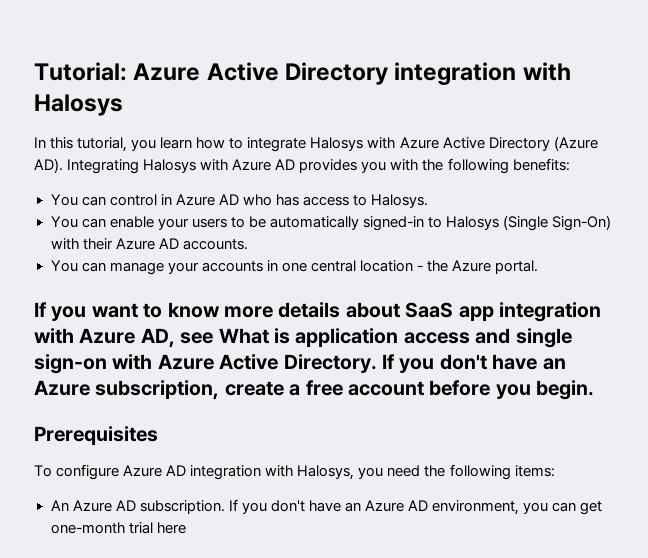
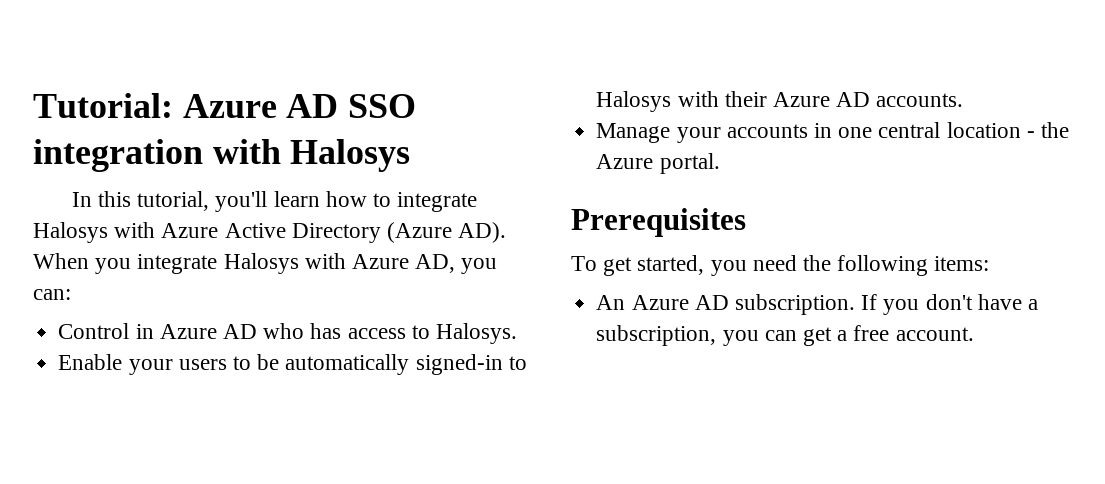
[206,62,389,85] Active Directory -> [286,94,417,118] AD SSO
[131,139,157,151] you -> [215,191,268,212] you'll
[67,158,570,174] [50,194,157,206] Integrating Halosys with Azure AD provides you with the following benefits: // You can control -> [33,253,498,274] [33,289,71,300] [58,323,130,339] When you integrate Halosys with Azure AD, you can: // Control
[50,216,154,228] You can enable -> [58,354,123,370] Enable
[503,215,612,231] (Single Sign-On) -> (672, 101) none
[50,260,164,275] You can manage -> [596,123,671,143] Manage
[34,302,601,322] [34,328,572,348] [34,354,566,374] [34,380,595,400] [34,426,158,445] [34,464,355,480] If you want to know more details about SaaS app integration with Azure AD, see What is application access and single sign-on with Azure Active Directory. If you don't have an Azure subscription, create a free account before you begin. // Prerequisites // To configure Azure AD integration with Halosys, -> [571,208,746,237] [571,255,705,276] Prerequisites // To get started,
[344,500,603,515] [50,522,186,534] an Azure AD environment, you can get one-month trial here -> [1027,299,1038,310] [596,325,974,346] a subscription, you can get a free account.

